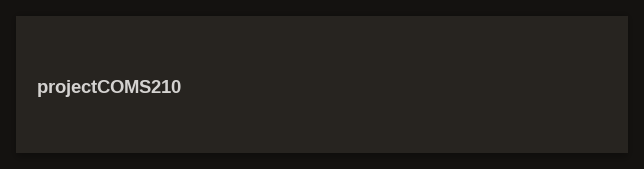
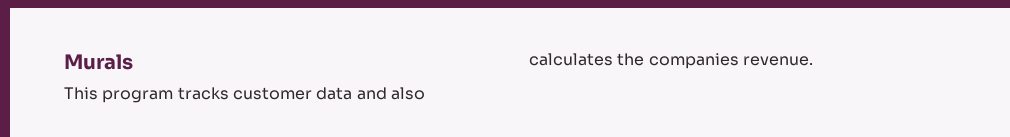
[37,80,181,97] projectCOMS210 -> [64,54,133,70] [64,87,425,103] [529,53,813,69] Murals // This program tracks customer data and also calculates the companies revenue.

